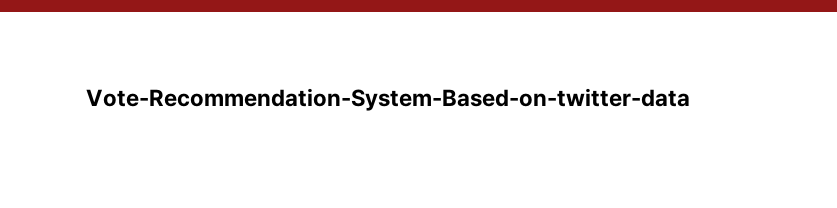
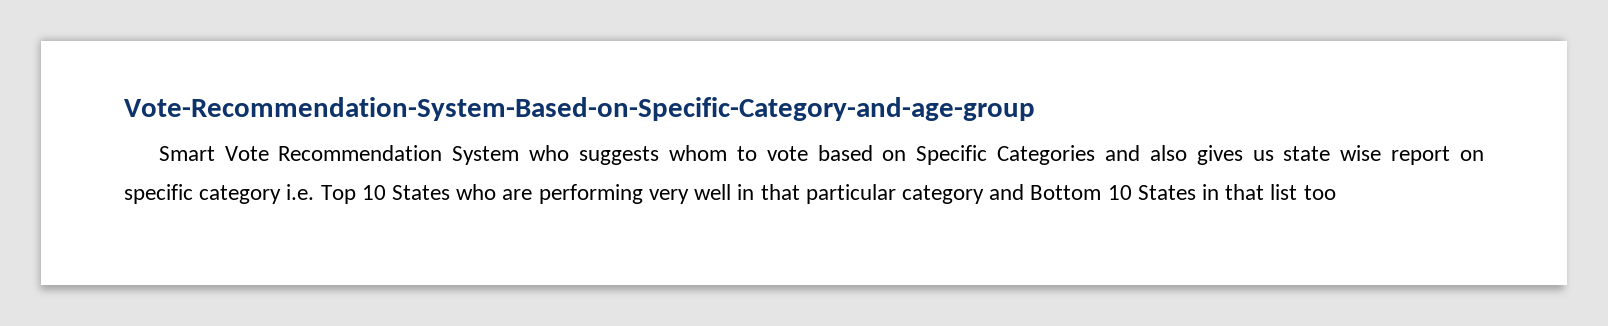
[86,88,690,111] Vote-Recommendation-System-Based-on-twitter-data -> [124,97,1035,121] [158,145,1484,165] [124,184,1336,204] Vote-Recommendation-System-Based-on-Specific-Category-and-age-group // Smart Vote Recommendation System who suggests whom to vote based on Specific Categories and also gives us state wise report on specific category i.e. Top 10 States who are performing very well in that particular category and Bottom 10 States in that list too

